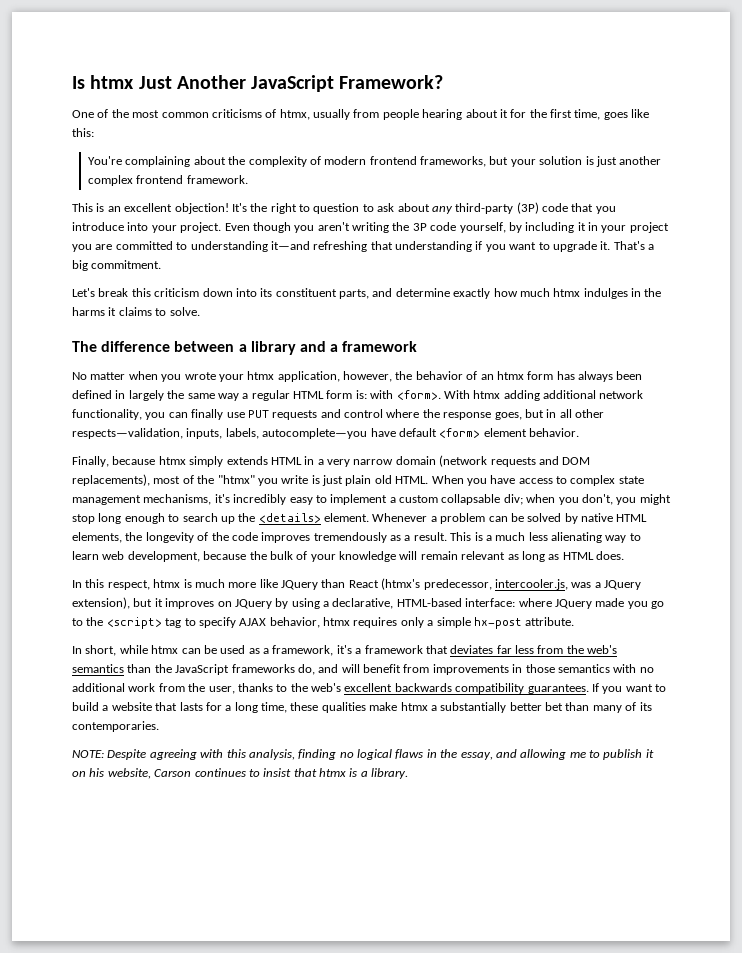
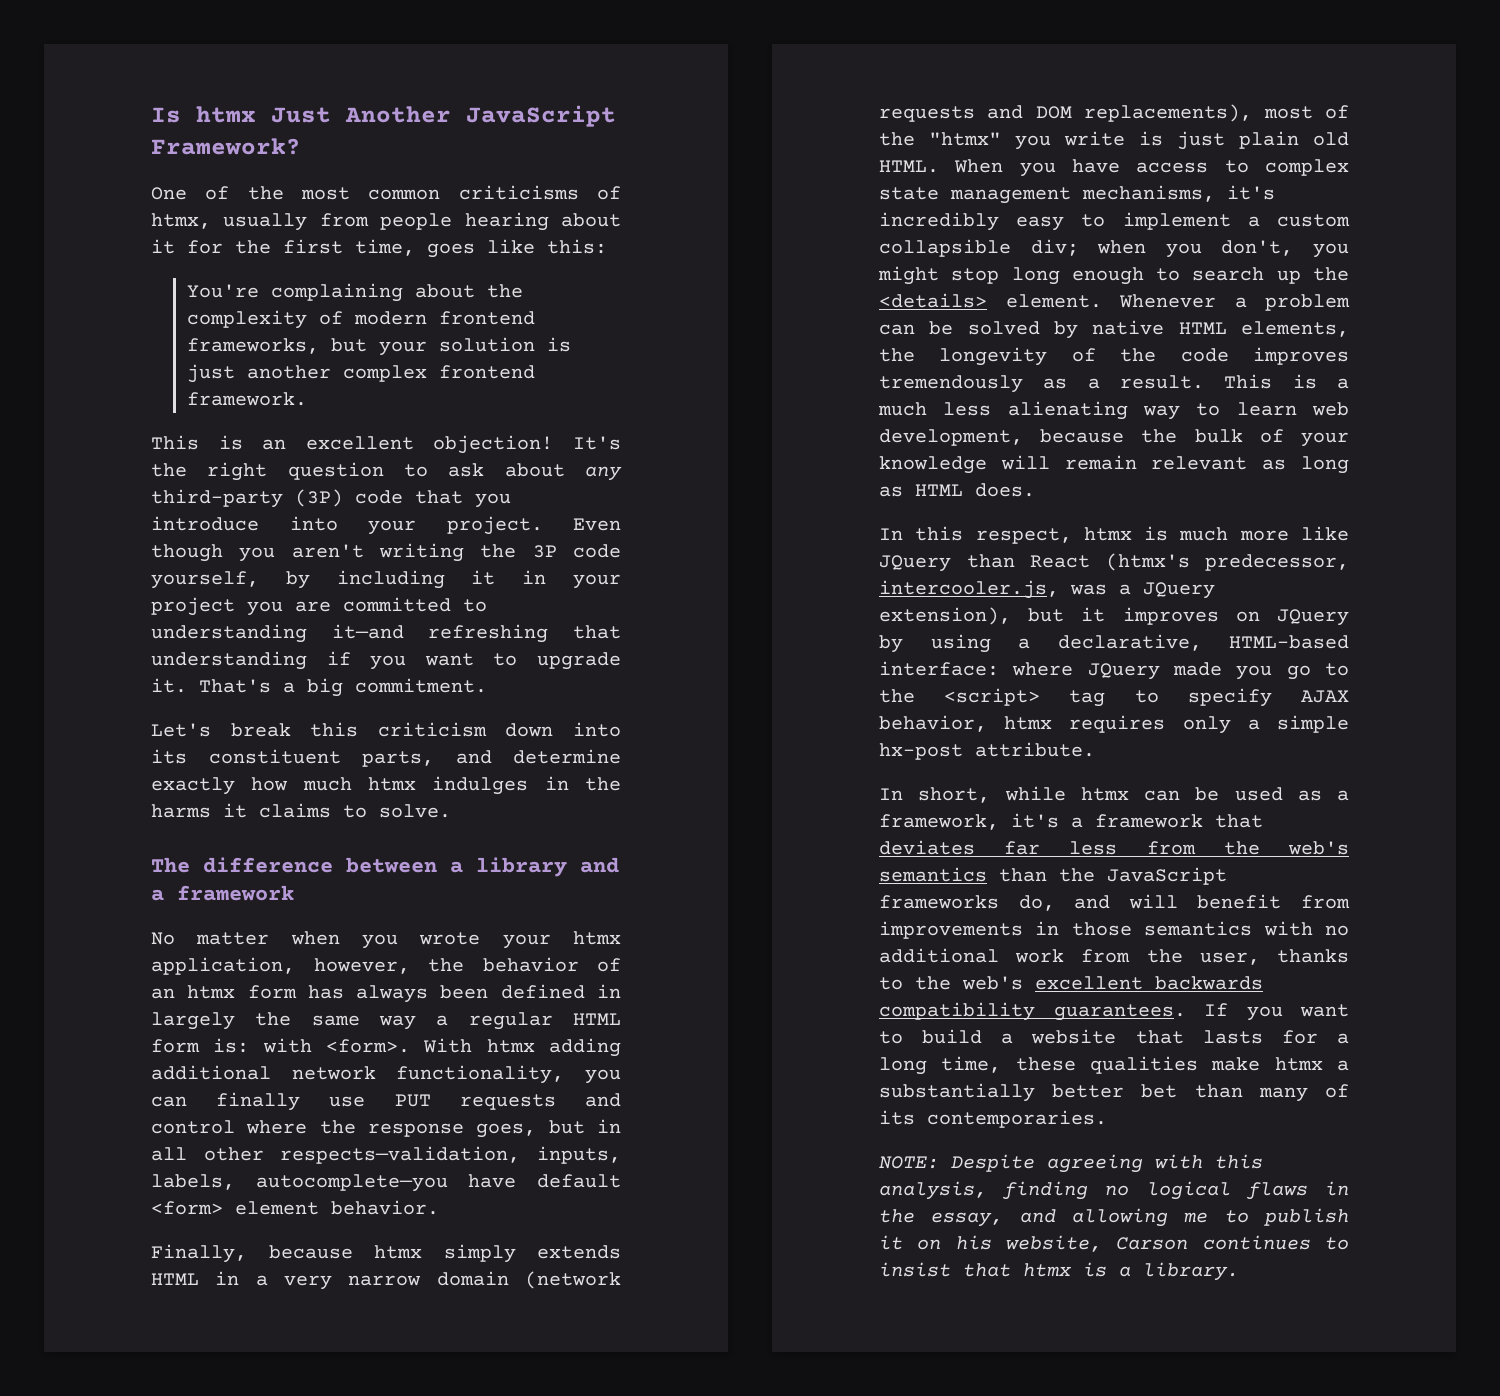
[299,204,310,212] to -> (268, 471) none
[441,494,501,505] collapsable -> [879,239,1011,257] collapsible

